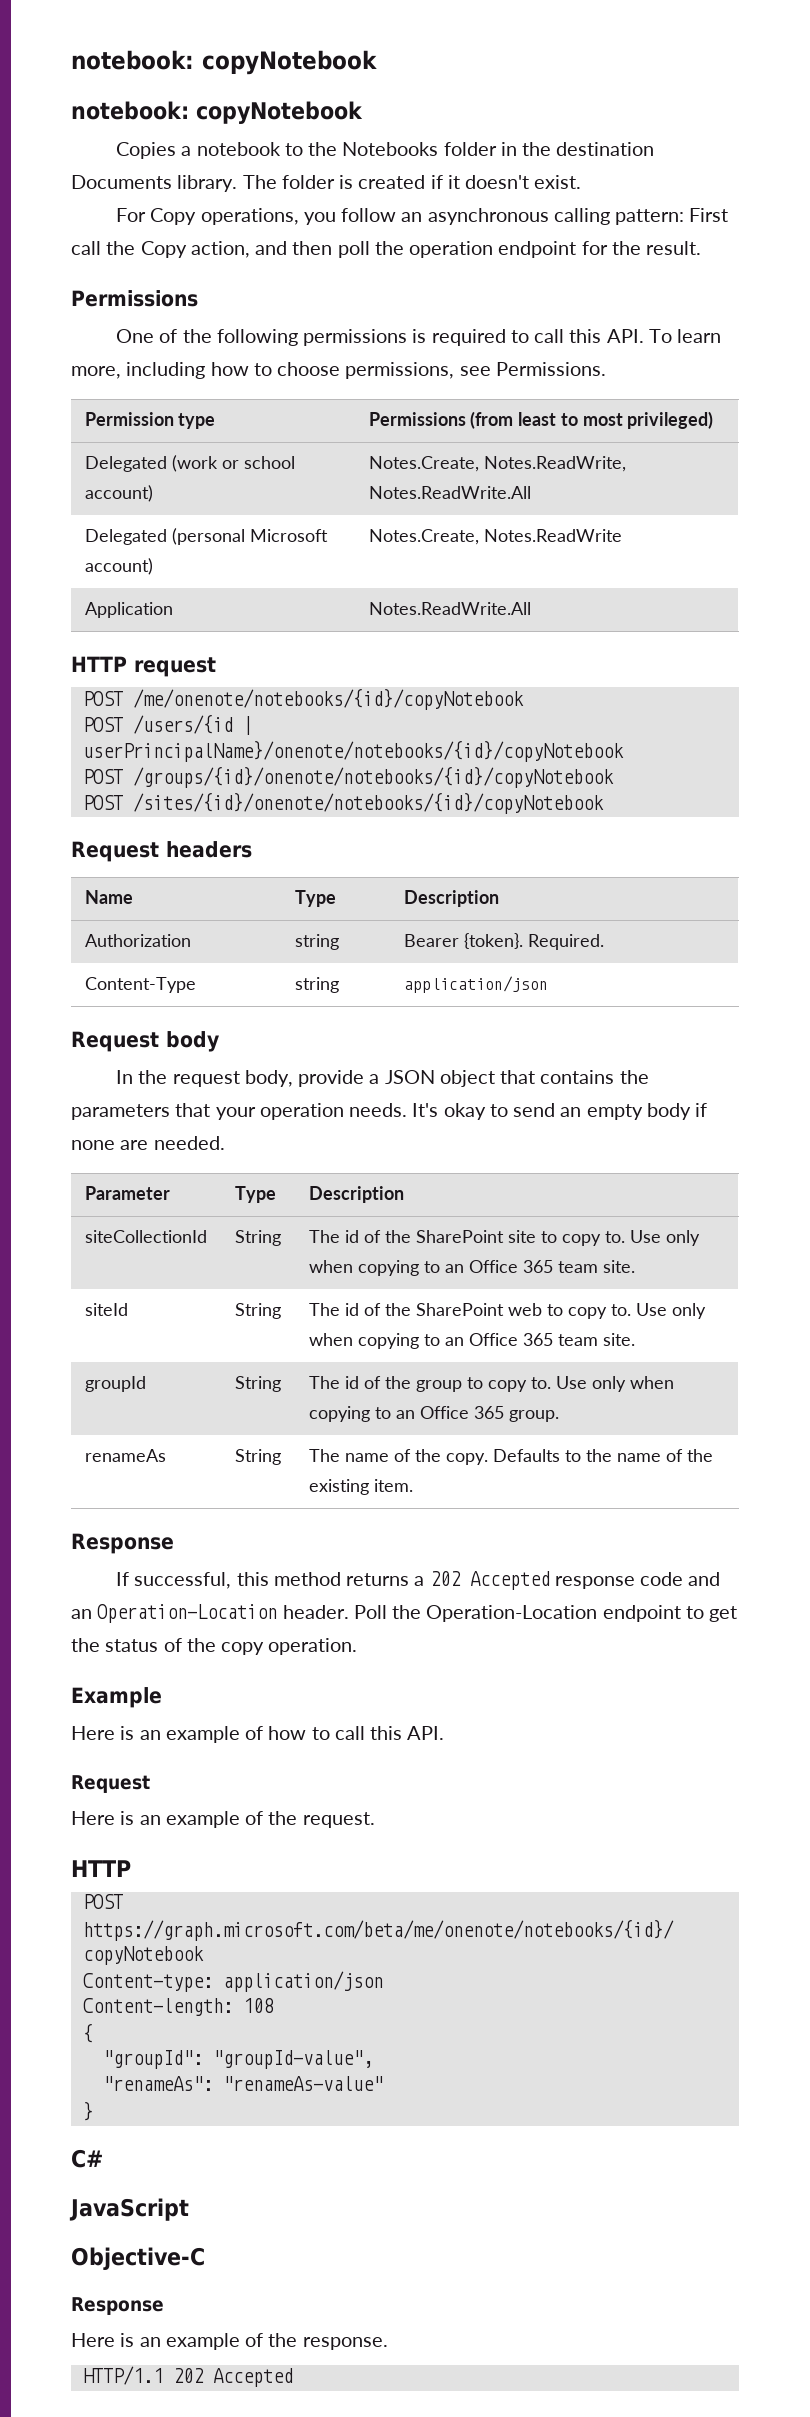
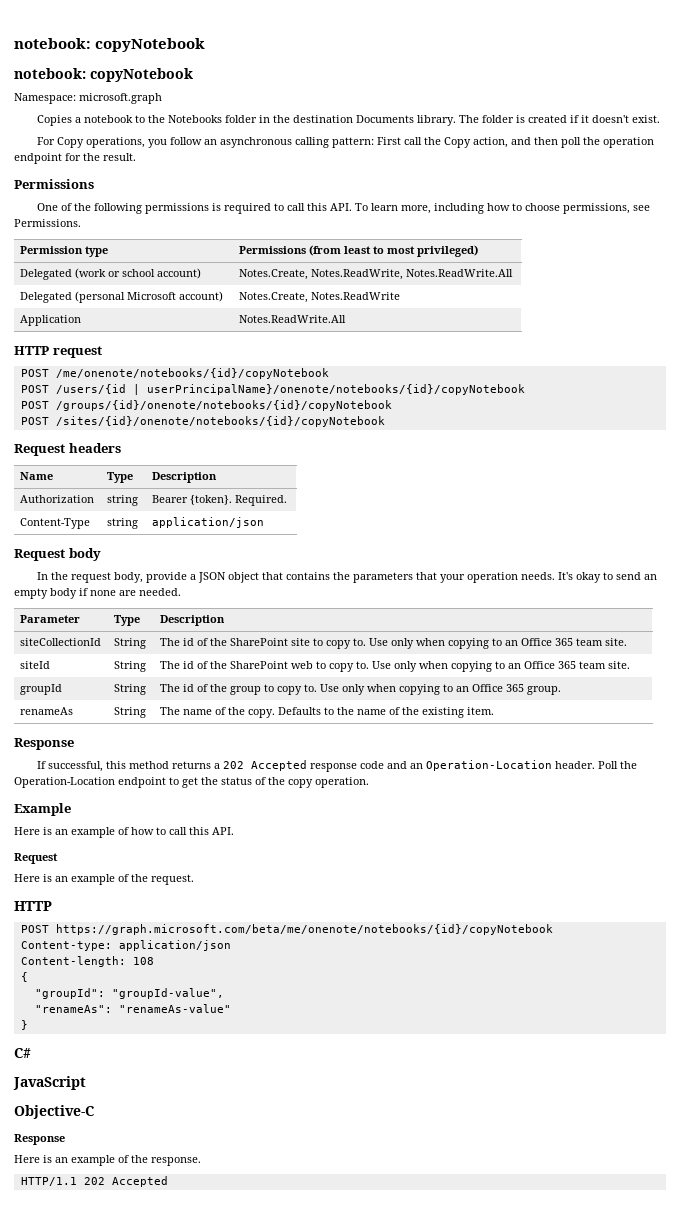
(363, 112) none -> [14,93,162,104] // Namespace: microsoft.graph

